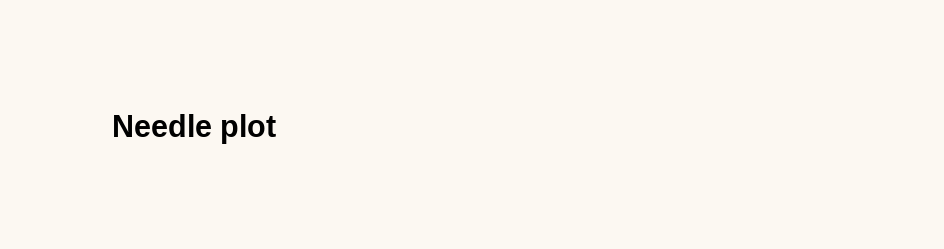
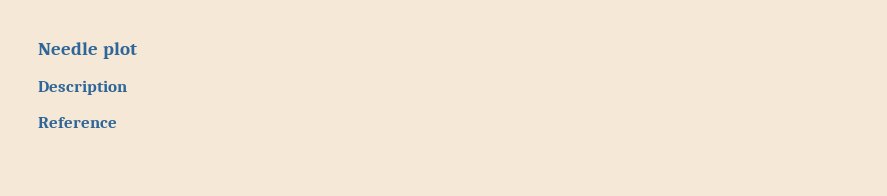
(277, 129) none -> [38,80,127,95] [38,117,117,128] // Description // Reference

